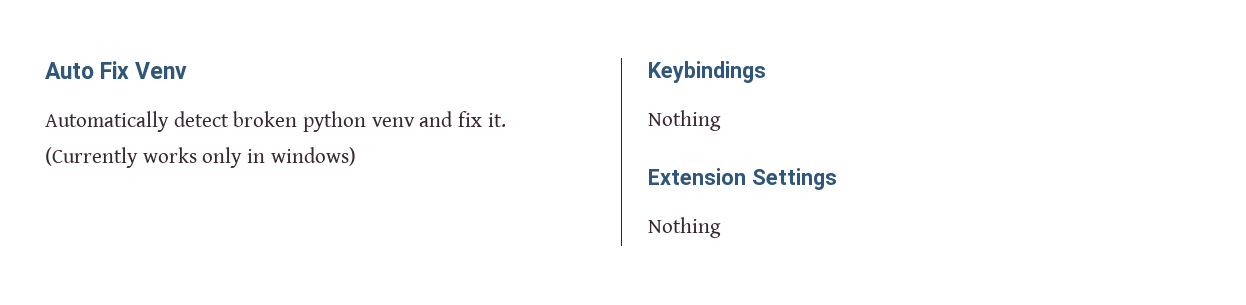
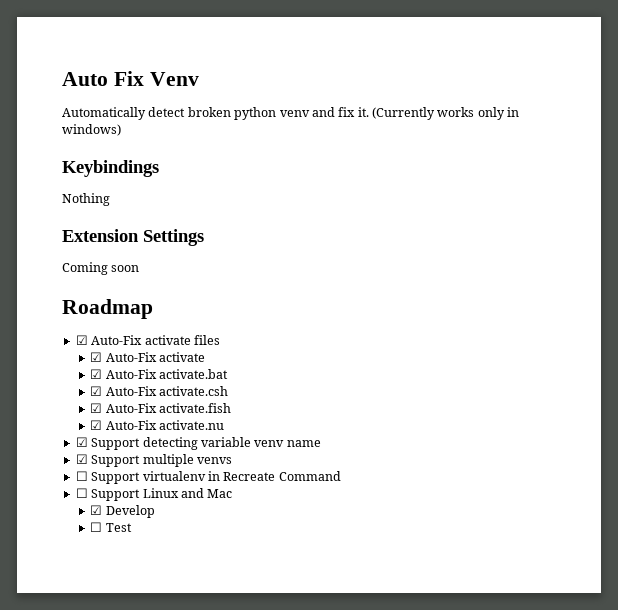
[648,217,721,238] Nothing -> [62,262,140,275] [62,299,153,319] [75,335,220,345] [90,352,205,362] [90,369,228,379] [90,386,228,396] [90,403,231,413] [90,420,224,430] [75,437,321,450] [75,454,232,467] [75,471,341,484] [75,488,233,501] [90,505,155,518] [90,522,132,532] Coming soon // Roadmap // ☑ Auto-Fix activate files // ☑ Auto-Fix activate // ☑ Auto-Fix activate.bat // ☑ Auto-Fix activate.csh // ☑ Auto-Fix activate.fish // ☑ Auto-Fix activate.nu // ☑ Support detecting variable venv name // ☑ Support multiple venvs // ☐ Support virtualenv in Recreate Command // ☐ Support Linux and Mac // ☑ Develop // ☐ Test

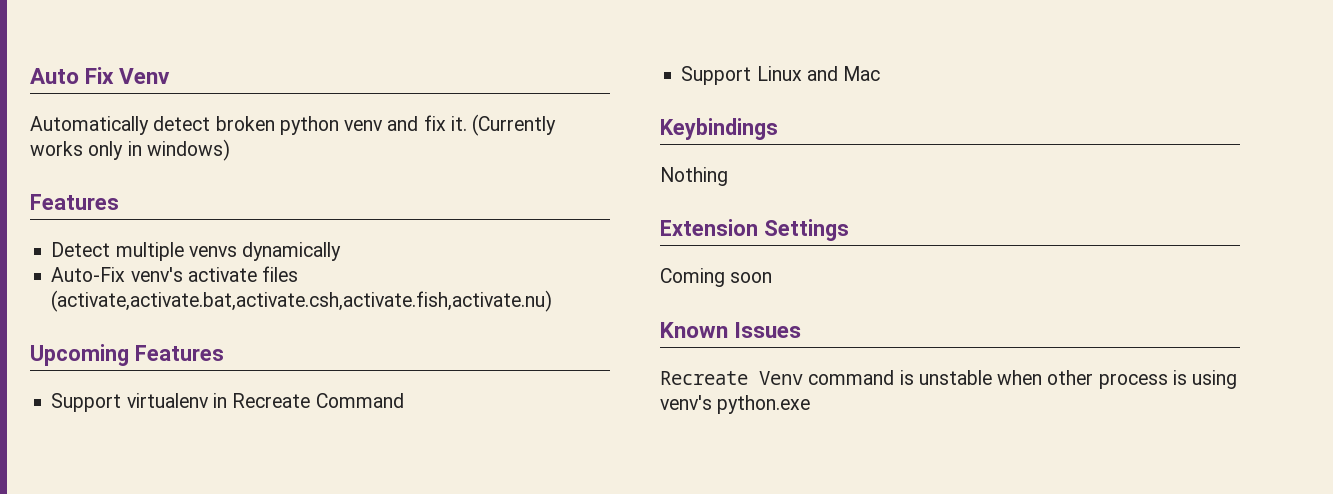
(121, 130) none -> [30,194,119,210] [51,242,342,261] [51,266,299,282] [51,290,553,312] [30,344,224,366] [51,393,404,412] [681,66,881,85] // Features // Detect multiple venvs dynamically // Auto-Fix venv's activate files (activate,activate.bat,activate.csh,activate.fish,activate.nu) // Upcoming Features // Support virtualenv in Recreate Command // Support Linux and Mac
[62,299,153,319] [75,335,220,345] [90,352,205,362] [90,369,228,379] [90,386,228,396] [90,403,231,413] [90,420,224,430] [75,437,321,450] [75,454,232,467] [75,471,341,484] [75,488,233,501] [90,505,155,518] [90,522,132,532] Roadmap // ☑ Auto-Fix activate files // ☑ Auto-Fix activate // ☑ Auto-Fix activate.bat // ☑ Auto-Fix activate.csh // ☑ Auto-Fix activate.fish // ☑ Auto-Fix activate.nu // ☑ Support detecting variable venv name // ☑ Support multiple venvs // ☐ Support virtualenv in Recreate Command // ☐ Support Linux and Mac // ☑ Develop // ☐ Test -> [660,322,802,338] [660,370,1238,389] [660,395,811,414] Known Issues // Recreate Venv command is unstable when other process is using venv's python.exe

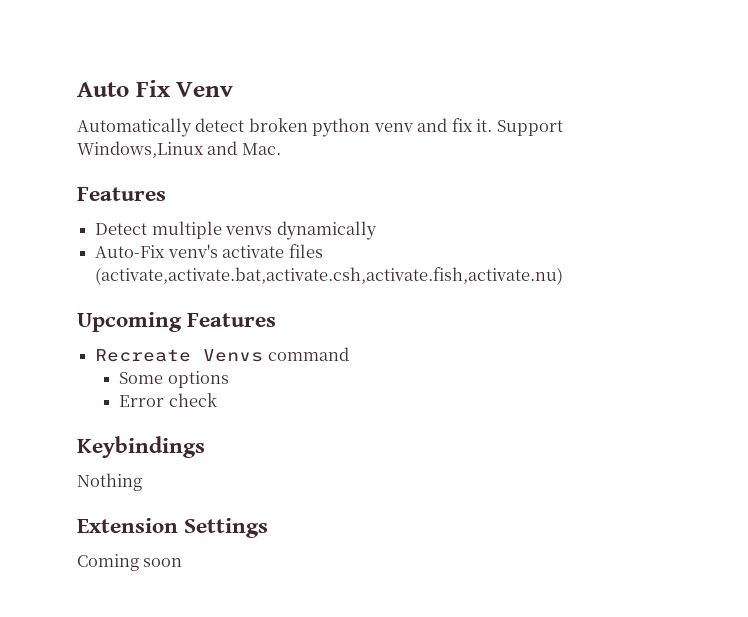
[472,114,557,136] [30,139,230,161] (Currently works only in windows) -> [496,120,563,136] [77,141,281,158] Support Windows,Linux and Mac.
[51,393,404,412] [681,66,881,85] Support virtualenv in Recreate Command // Support Linux and Mac -> [95,347,349,362] [119,371,229,388] [119,393,217,407] Recreate Venvs command // Some options // Error check
[660,322,802,338] [660,370,1238,389] [660,395,811,414] // Known Issues // Recreate Venv command is unstable when other process is using venv's python.exe -> (183, 562) none

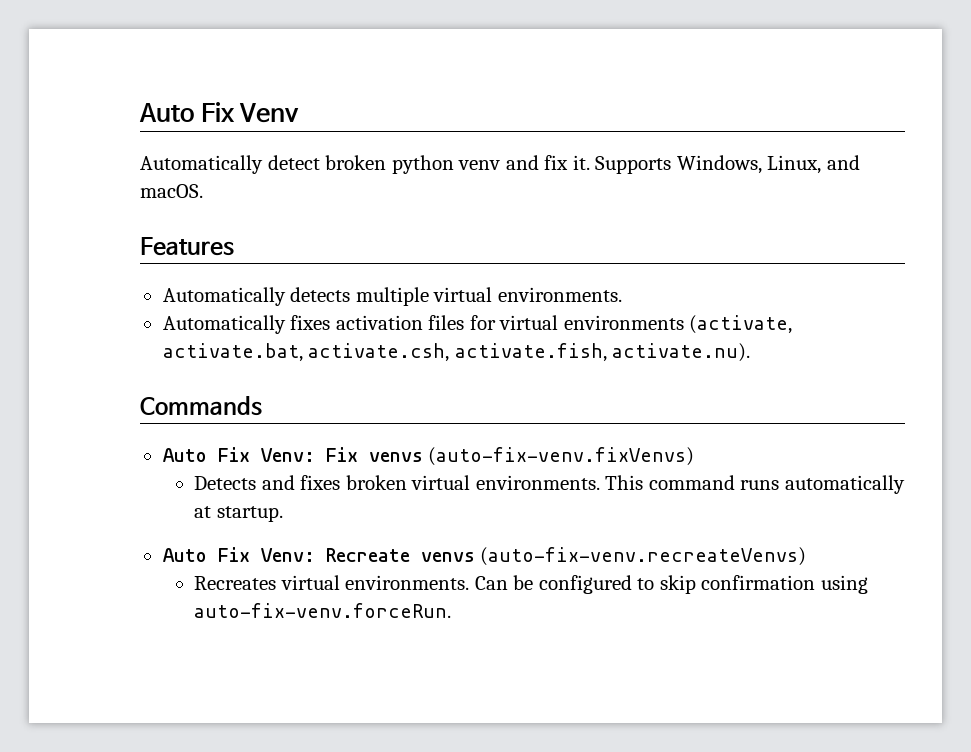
[496,120,563,136] [77,141,281,158] [77,187,166,201] [95,221,377,240] [95,244,323,258] [95,267,564,285] [77,312,277,332] [95,347,349,362] [119,371,229,388] [119,393,217,407] [77,436,205,458] [77,473,142,491] [77,518,269,538] [77,554,183,571] Support Windows,Linux and Mac. // Features // Detect multiple venvs dynamically // Auto-Fix venv's activate files (activate,activate.bat,activate.csh,activate.fish,activate.nu) // Upcoming Features // Recreate Venvs command // Some options // Error check // Keybindings // Nothing // Extension Settings // Coming soon -> [595,155,860,174] [140,184,203,198] [140,237,234,256] [162,287,622,306] [162,315,793,334] [162,343,751,362] [140,396,262,416] [162,447,695,466] [194,475,905,494] [194,506,283,522] [162,547,807,566] [194,575,868,594] [194,603,452,618] Supports Windows, Linux, and macOS. // Features // Automatically detects multiple virtual environments. // Automatically fixes activation files for virtual environments (activate, activate.bat, activate.csh, activate.fish, activate.nu). // Commands // Auto Fix Venv: Fix venvs (auto-fix-venv.fixVenvs) // Detects and fixes broken virtual environments. This command runs automatically at startup. // Auto Fix Venv: Recreate venvs (auto-fix-venv.recreateVenvs) // Recreates virtual environments. Can be configured to skip confirmation using auto-fix-venv.forceRun.

